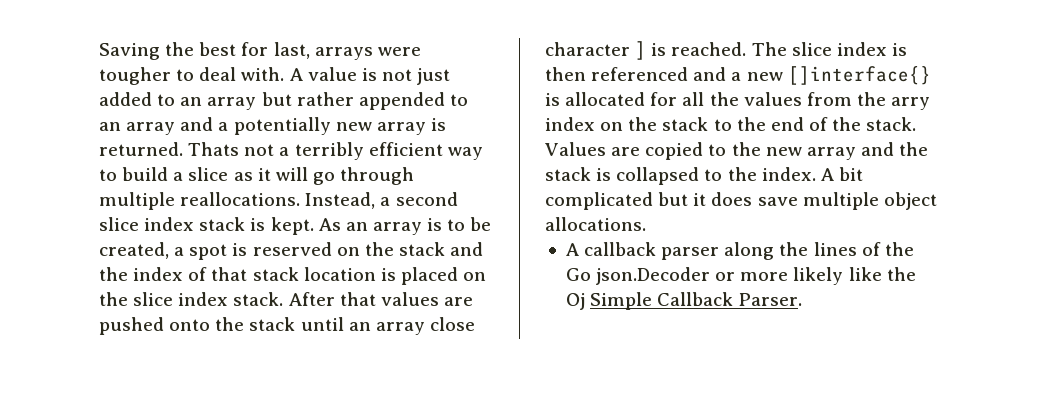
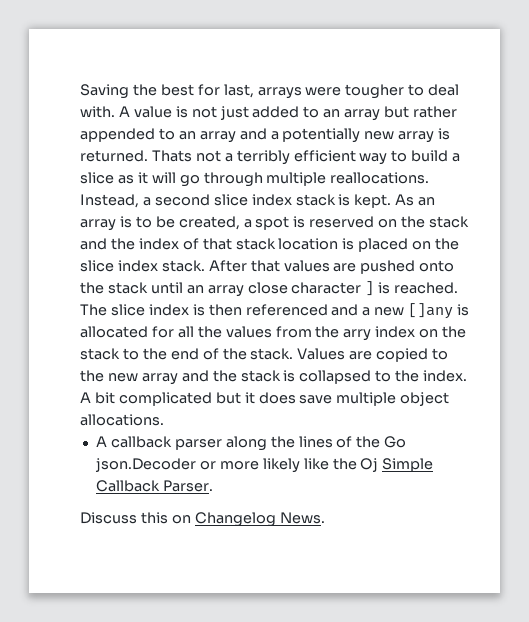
[787,66,931,85] []interface{} -> [408,303,454,319] []any
(803, 299) none -> [80,512,325,527] // Discuss this on Changelog News.

